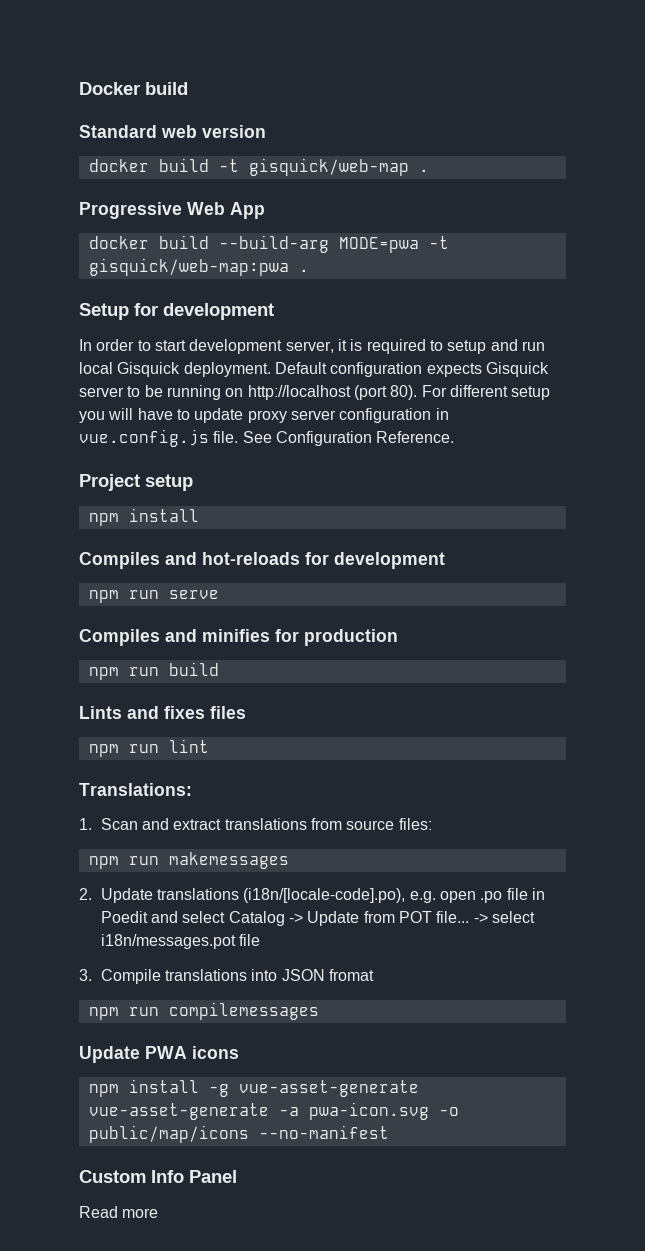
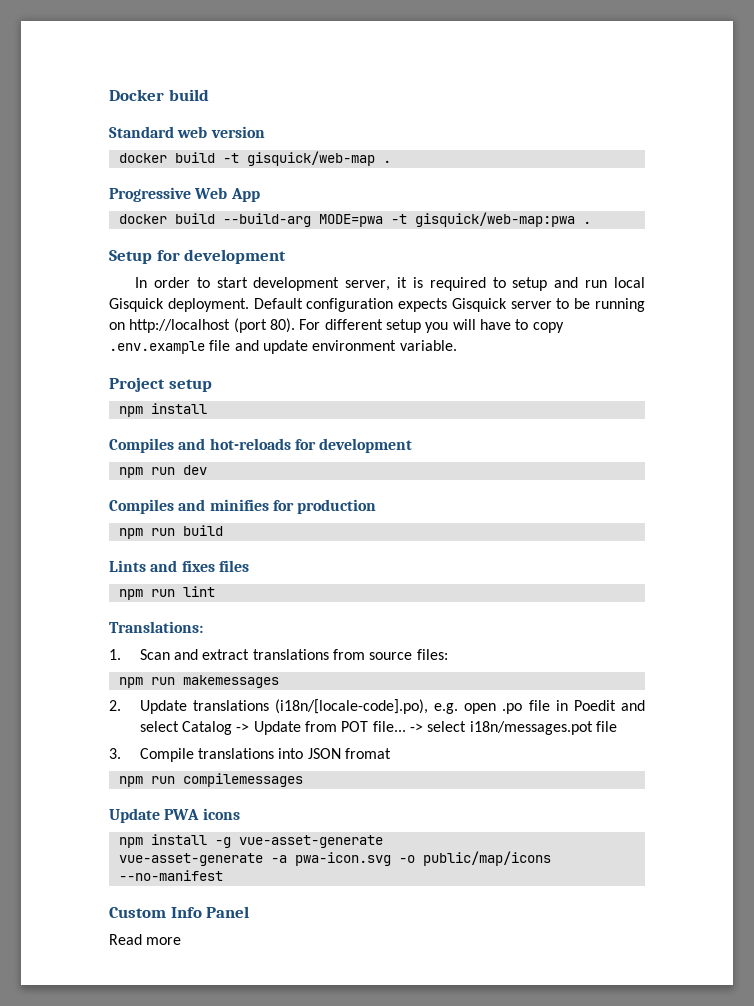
[194,408,449,423] [79,429,455,447] update proxy server configuration in vue.config.js file. See Configuration Reference. -> [532,322,564,333] [109,340,457,354] copy .env.example file and update environment variable.
[168,590,219,599] serve -> [182,465,207,475] dev

